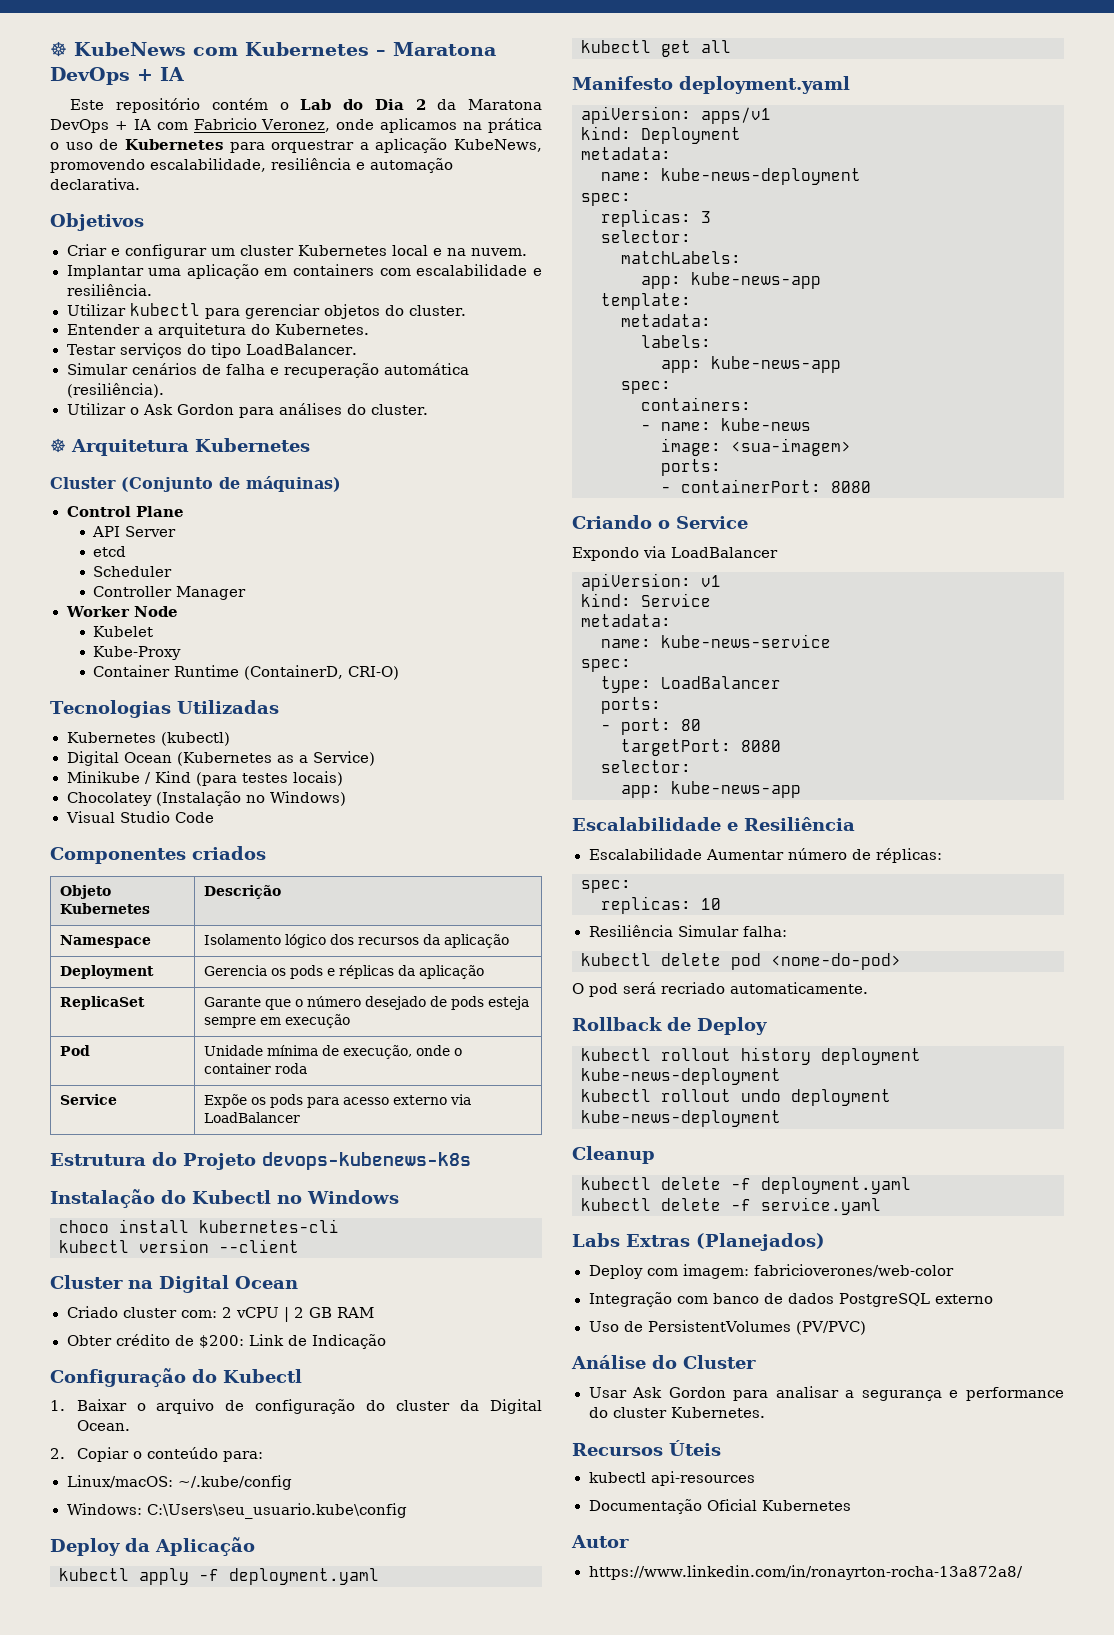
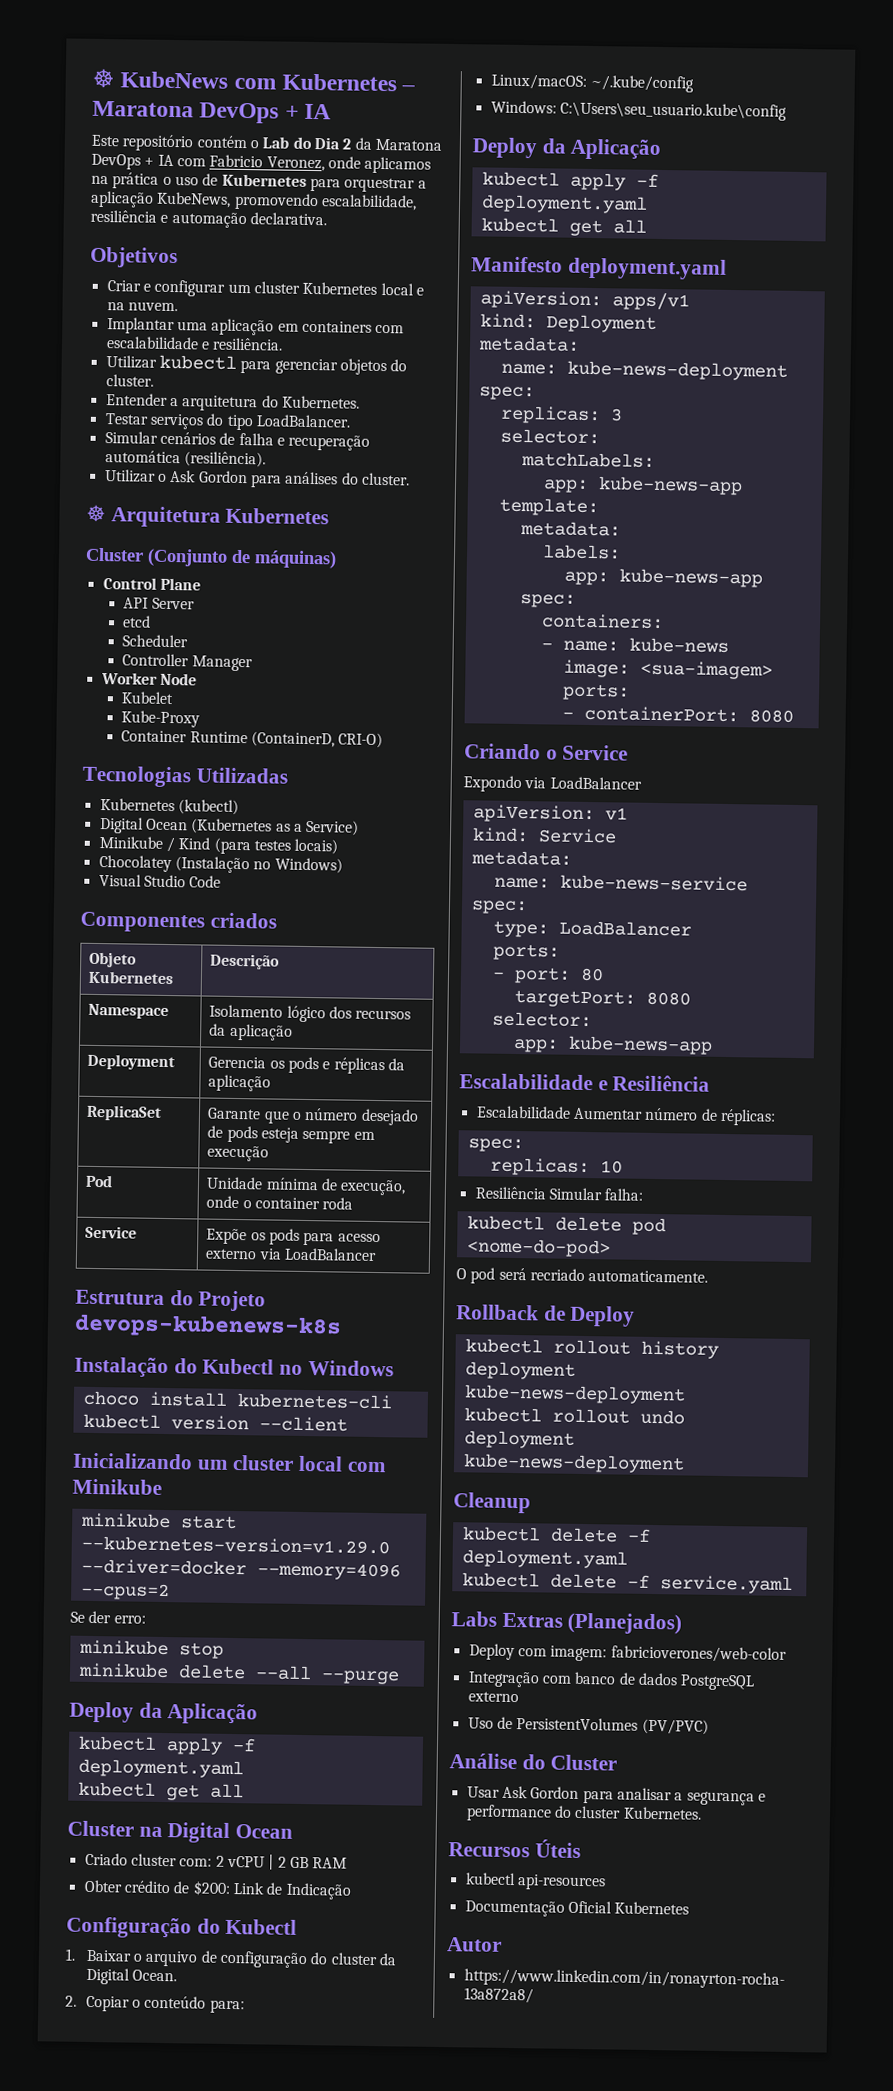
(299, 1246) none -> [72,1452,387,1473] [72,1478,162,1495] [80,1512,237,1530] [80,1535,390,1555] [80,1558,401,1581] [80,1582,170,1601] [70,1610,146,1624] [78,1639,224,1659] [77,1662,400,1685] [69,1701,259,1725] [77,1735,256,1755] [77,1758,244,1779] [77,1781,244,1801] // Inicializando um cluster local com Minikube // minikube start --kubernetes-version=v1.29.0 --driver=docker --memory=4096 --cpus=2 // Se der erro: // minikube stop // minikube delete --all --purge // Deploy da Aplicação // kubectl apply -f deployment.yaml // kubectl get all

